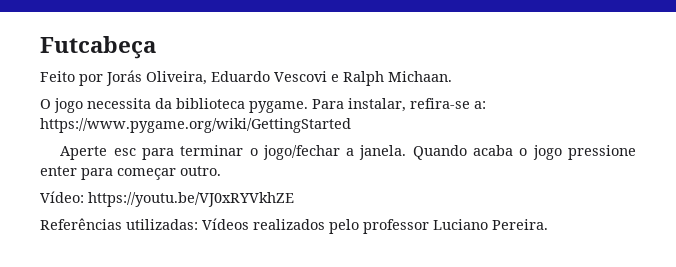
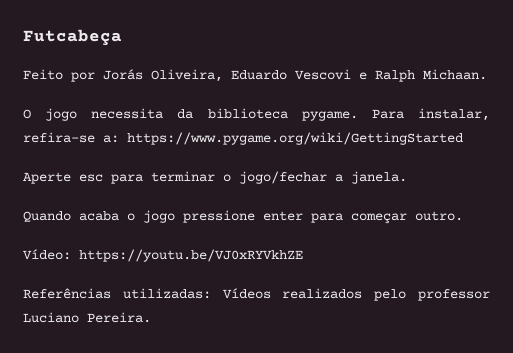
(407, 152) none -> (407, 177) //

